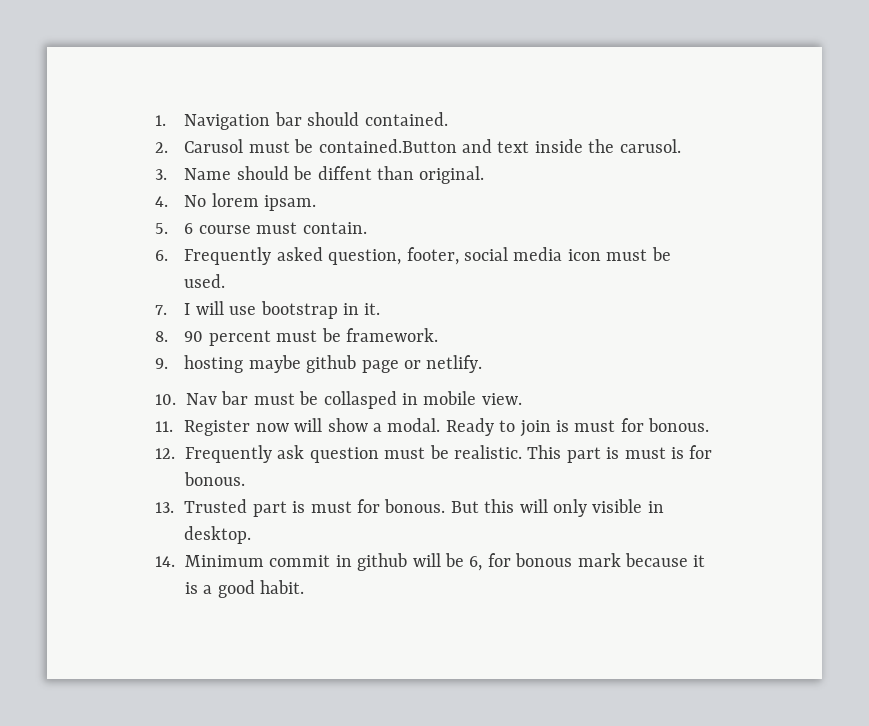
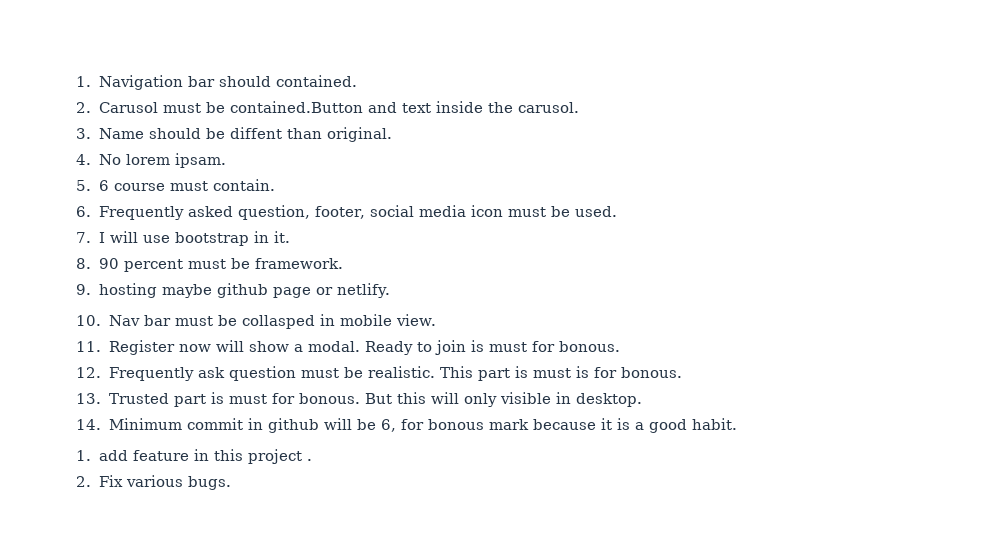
(305, 587) none -> [76,449,312,464] [76,475,231,490] // 1. add feature in this project . // 2. Fix various bugs.

